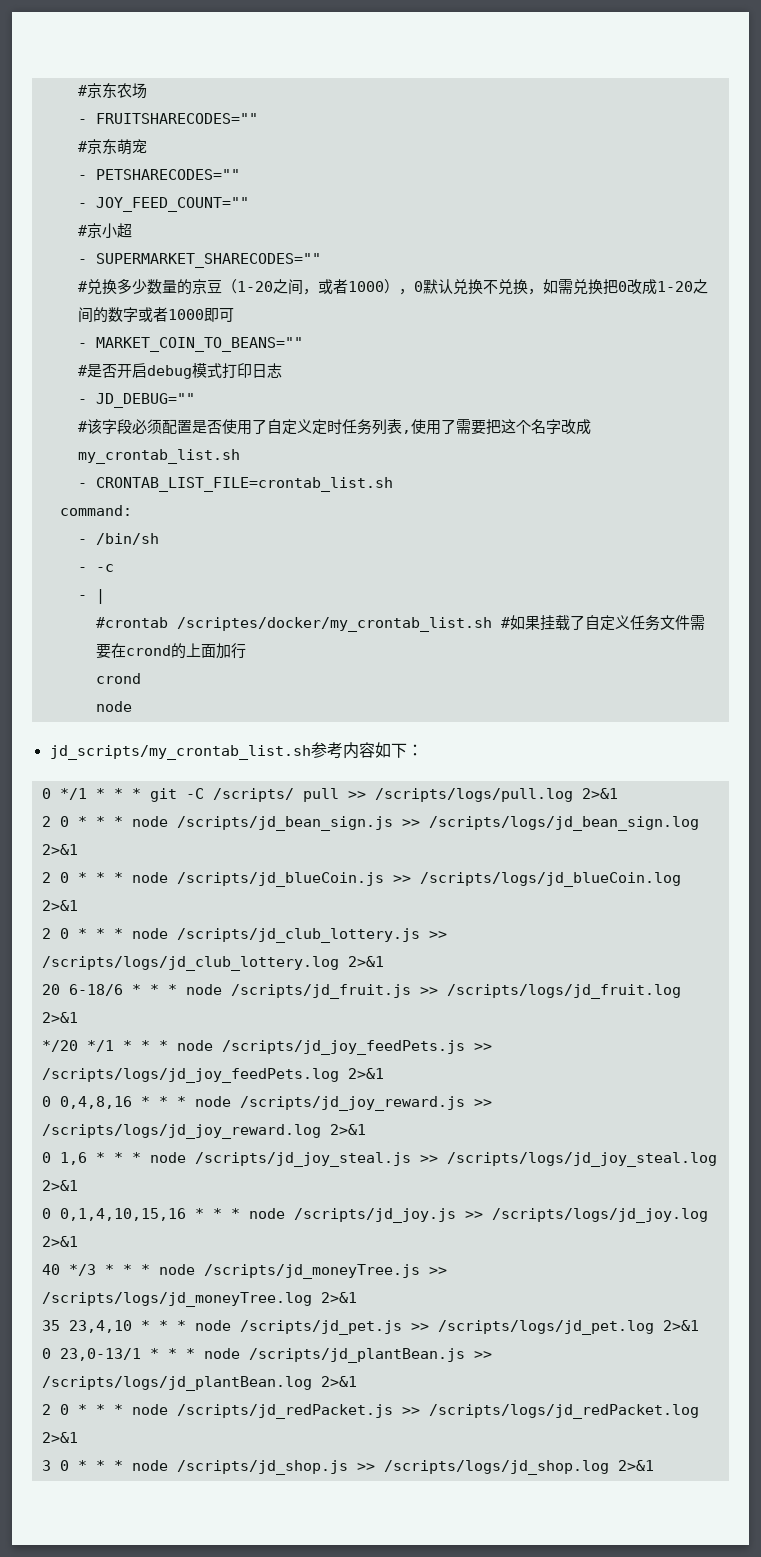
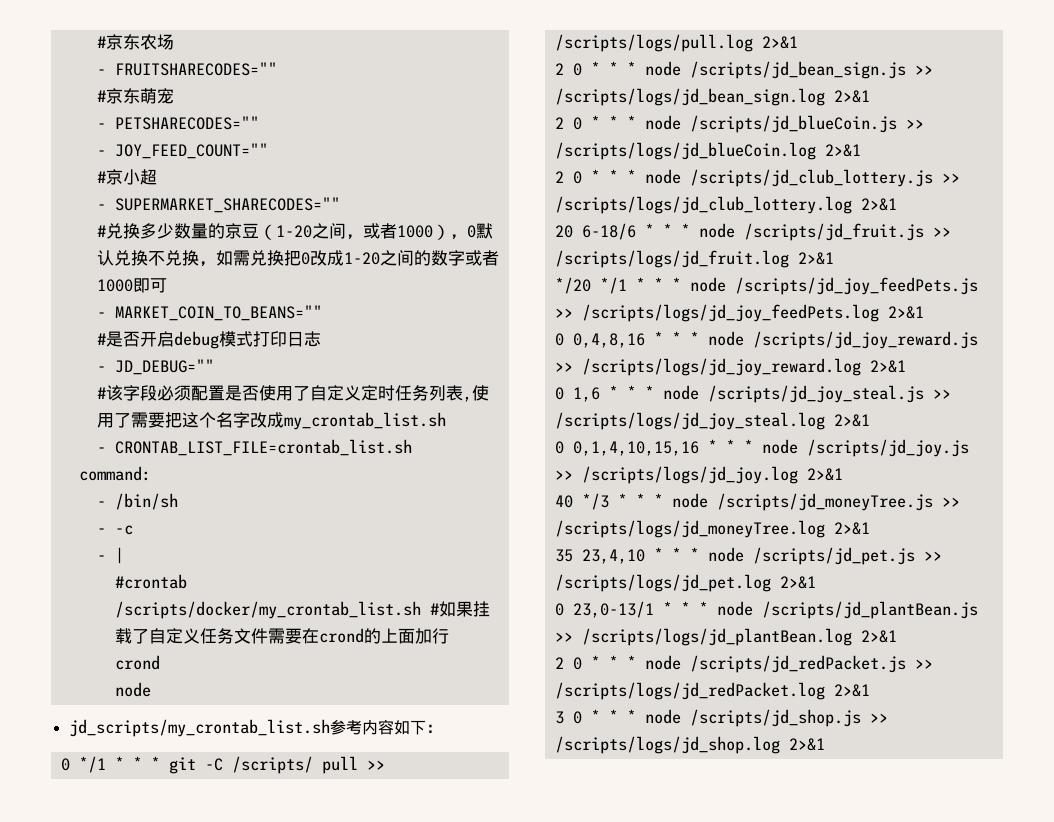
[176,617,492,632] /scriptes/docker/my_crontab_list.sh -> [114,601,421,619] /scripts/docker/my_crontab_list.sh

